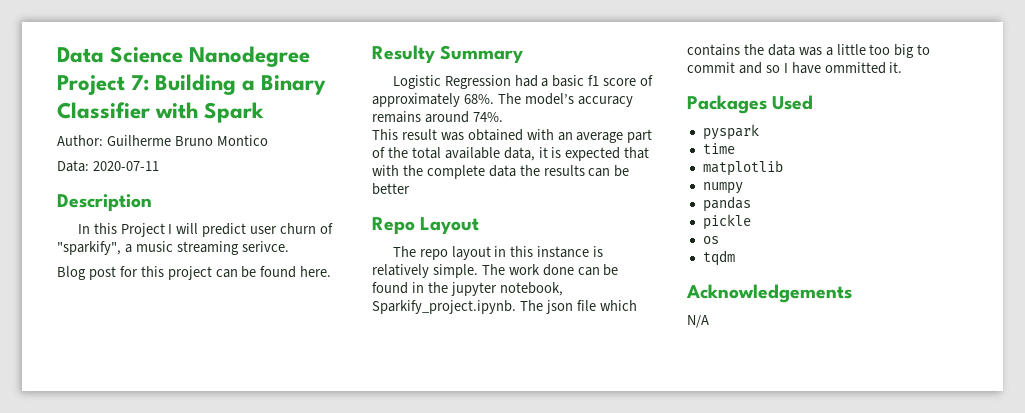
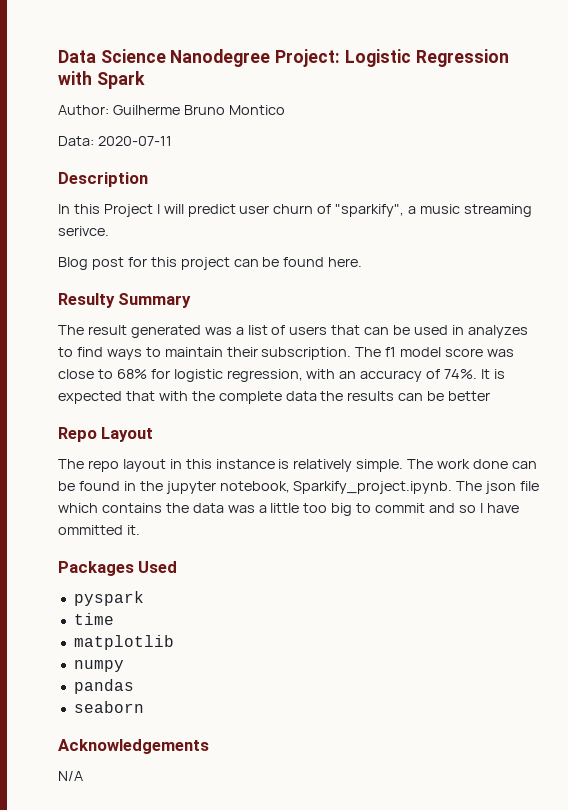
[57,74,327,95] [57,102,150,119] Project 7: Building a Binary Classifier -> [275,49,509,67] Project: Logistic Regression
[392,75,654,89] [372,93,633,107] [372,111,503,123] [372,129,653,143] [372,147,548,161] Logistic Regression had a basic f1 score of approximately 68%. The model’s accuracy remains around 74%. // This result was obtained with an average part of the total available data, it -> [58,325,528,338] [58,347,515,360] [58,369,491,382] The result generated was a list of users that can be used in analyzes to find ways to maintain their subscription. The f1 model score was close to 68% for logistic regression, with an accuracy of 74%. It
[702,214,751,230] [702,236,719,244] [702,250,735,266] pickle // os // tqdm -> [73,701,144,713] seaborn

